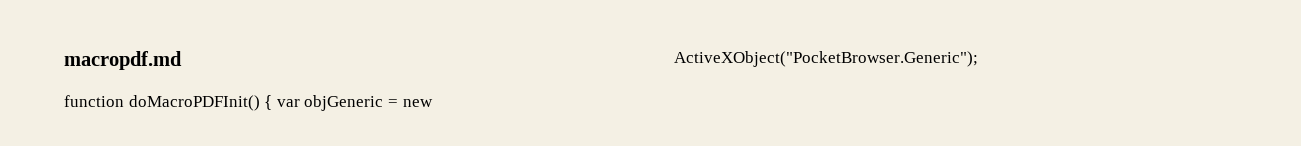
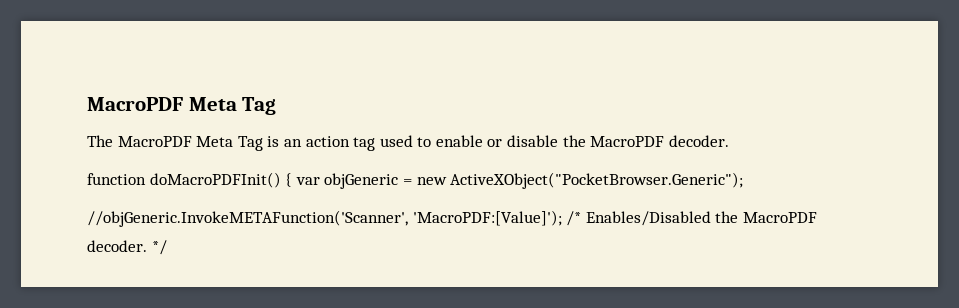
[64,51,182,70] macropdf.md -> [87,97,277,115] [87,135,729,151] MacroPDF Meta Tag // The MacroPDF Meta Tag is an action tag used to enable or disable the MacroPDF decoder.
(978, 59) none -> [87,210,817,227] [87,240,167,255] // //objGeneric.InvokeMETAFunction('Scanner', 'MacroPDF:[Value]'); /* Enables/Disabled the MacroPDF decoder. */

